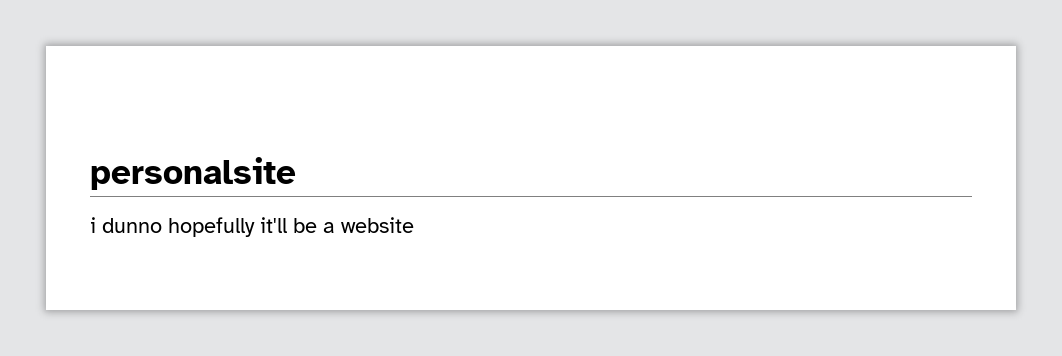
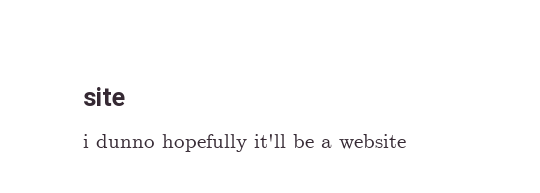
[90,157,296,190] personalsite -> [83,87,125,106] site

